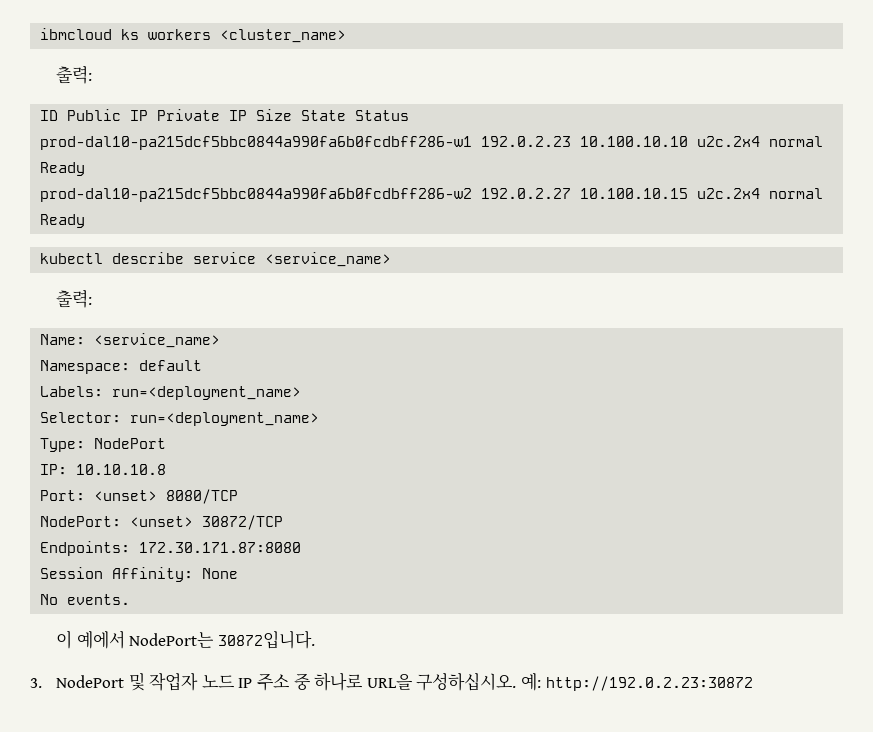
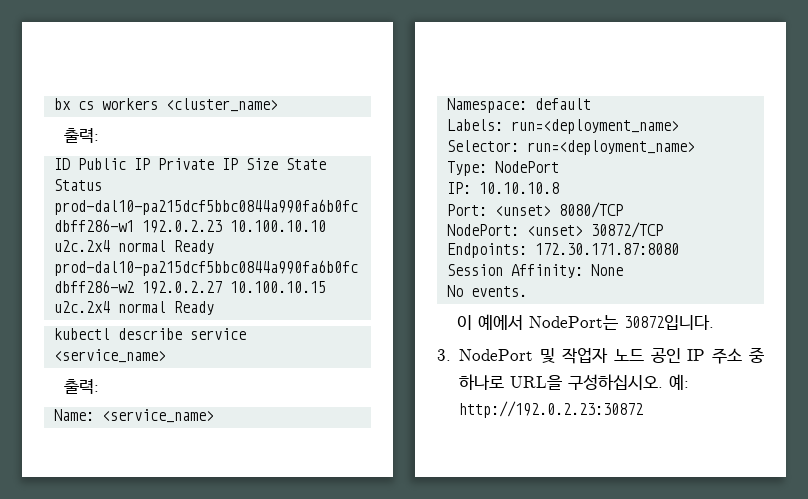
[40,28,140,40] ibmcloud ks -> [53,98,94,110] bx cs
(235, 681) none -> [650,348,681,363] 공인

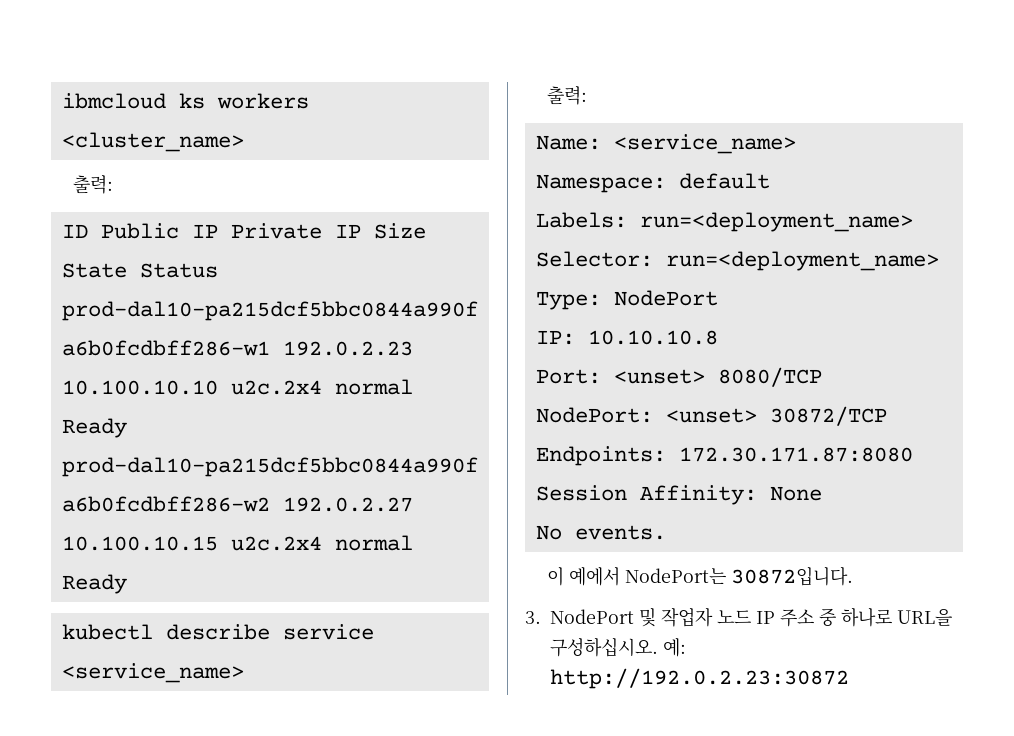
[53,98,94,110] bx cs -> [61,93,205,109] ibmcloud ks
[650,348,681,363] 공인 -> (751, 617) none

